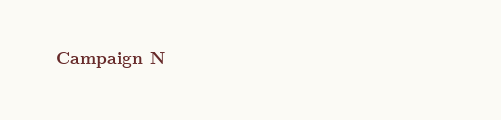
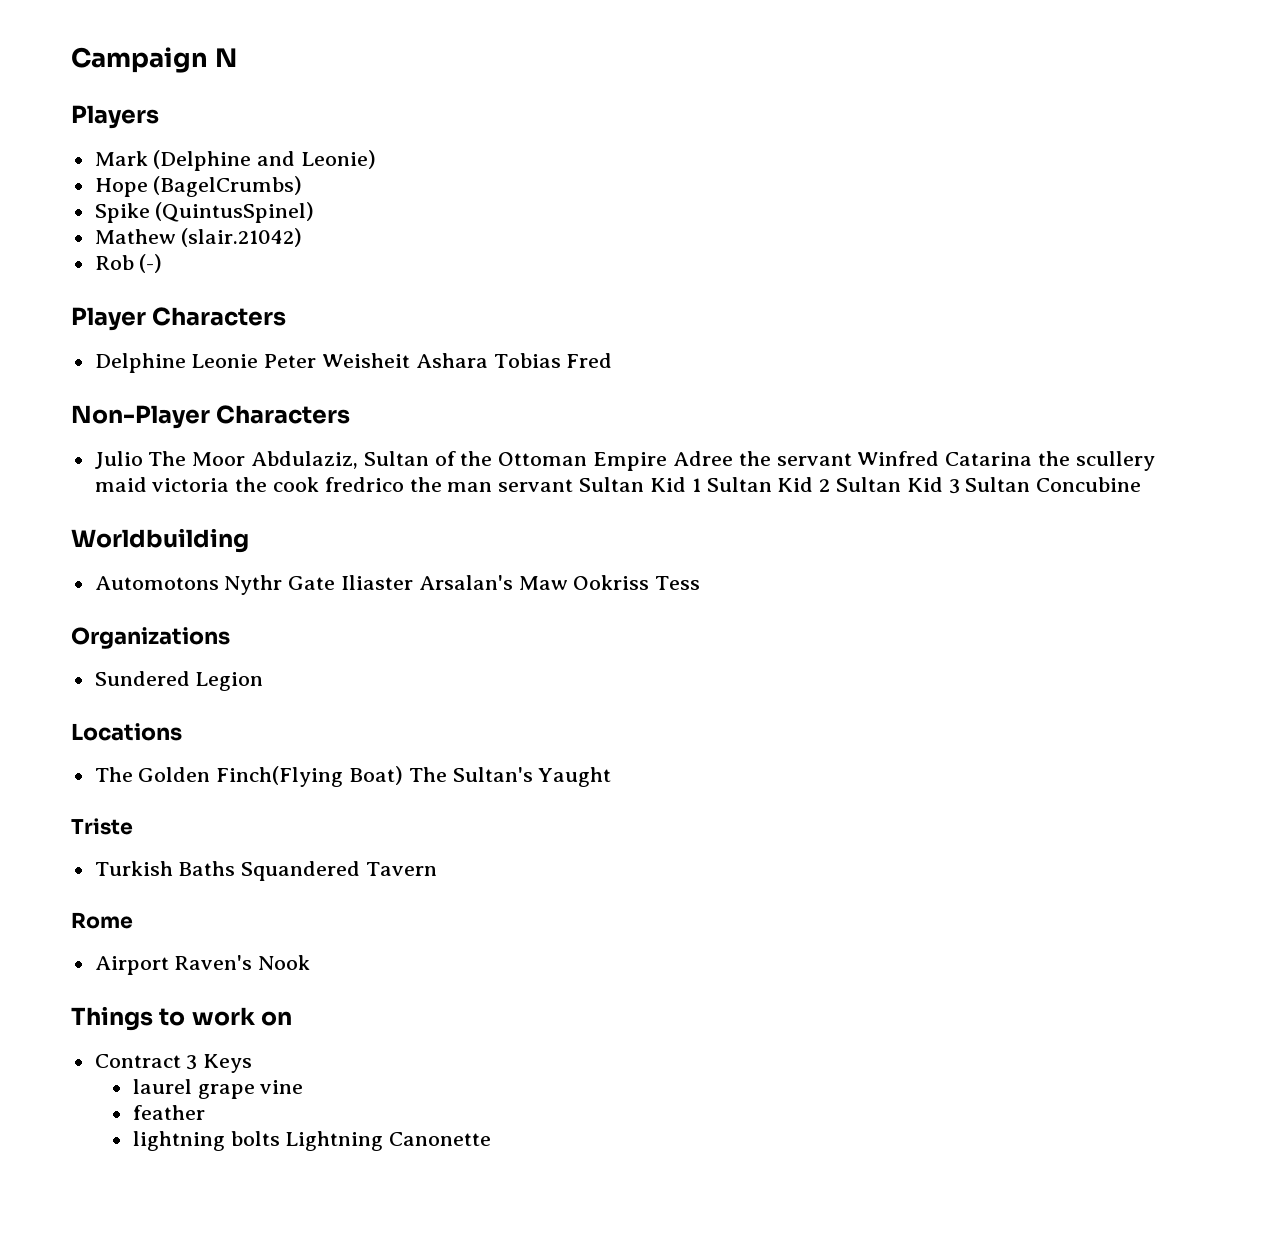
(165, 58) none -> [71,105,159,129] [94,150,377,171] [94,176,303,197] [94,202,315,223] [94,228,303,247] [94,254,163,273] [71,307,287,331] [94,353,613,373] [71,405,351,429] [94,451,1155,471] [94,477,1142,494] [71,528,249,553] [94,575,701,595] [71,627,230,649] [94,671,264,691] [71,723,182,741] [94,766,612,787] [71,818,133,835] [94,861,438,881] [71,912,133,929] [94,955,311,975] [71,1006,293,1031] [94,1054,253,1073] [132,1079,304,1099] [132,1105,205,1120] [132,1131,492,1151] // Players // Mark (Delphine and Leonie) // Hope (BagelCrumbs) // Spike (QuintusSpinel) // Mathew (slair.21042) // Rob (-) // Player Characters // Delphine Leonie Peter Weisheit Ashara Tobias Fred // Non-Player Characters // Julio The Moor Abdulaziz, Sultan of the Ottoman Empire Adree the servant Winfred Catarina the scullery maid victoria the cook fredrico the man servant Sultan Kid 1 Sultan Kid 2 Sultan Kid 3 Sultan Concubine // Worldbuilding // Automotons Nythr Gate Iliaster Arsalan's Maw Ookriss Tess // Organizations // Sundered Legion // Locations // The Golden Finch(Flying Boat) The Sultan's Yaught // Triste // Turkish Baths Squandered Tavern // Rome // Airport Raven's Nook // Things to work on // Contract 3 Keys // laurel grape vine // feather // lightning bolts Lightning Canonette

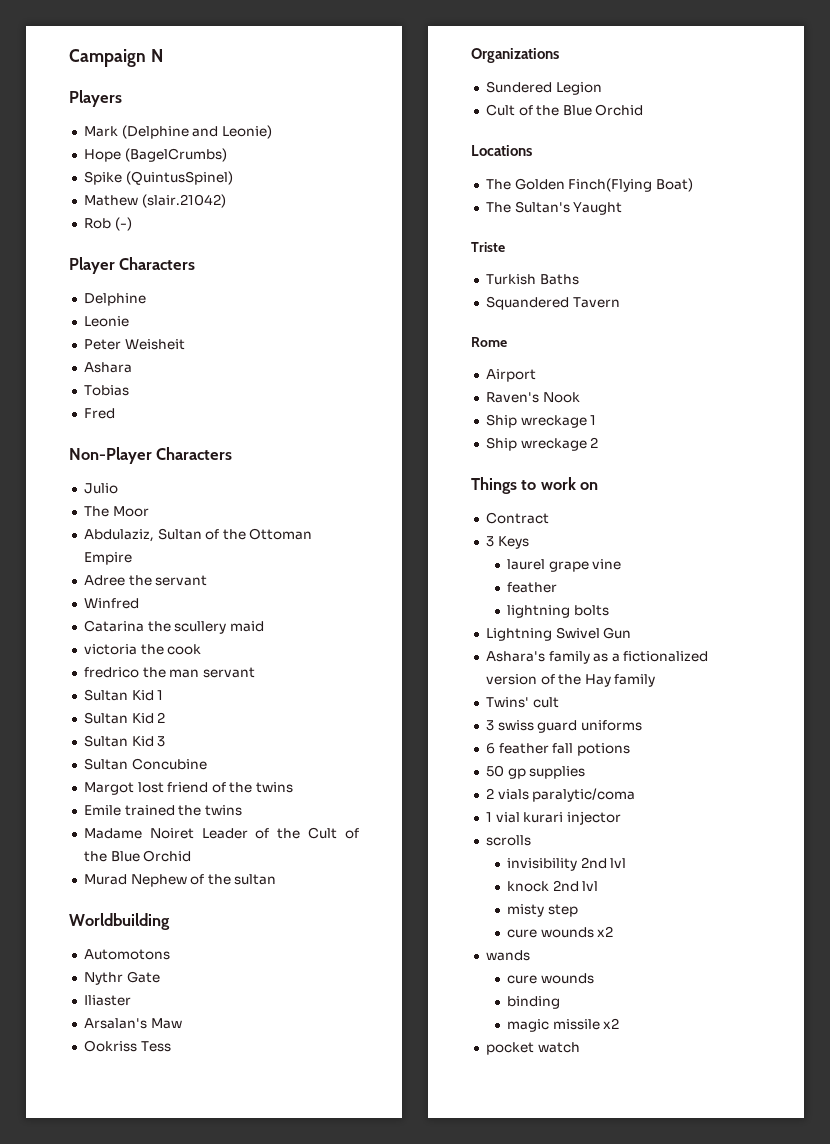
(186, 363) none -> (146, 299) //
(259, 361) none -> (129, 321) //
(411, 360) none -> (185, 344) //
(488, 360) none -> (132, 367) //
(561, 360) none -> (129, 390) //
(143, 460) none -> (118, 488) //
(246, 459) none -> (149, 511) //
(668, 461) none -> (132, 558) //
(852, 459) none -> (208, 580) //
(940, 458) none -> (139, 603) //
(147, 484) none -> (264, 626) //
(320, 484) none -> (202, 649) //
(574, 485) none -> (255, 672) //
(701, 485) none -> (164, 695) //
(831, 485) none -> (166, 717) //
(960, 486) none -> (166, 741) //
(1142, 484) none -> [83,782,294,795] [83,805,242,816] [83,827,359,839] [83,850,192,862] [83,874,277,887] // Margot lost friend of the twins // Emile trained the twins // Madame Noiret Leader of the Cult of the Blue Orchid // Murad Nephew of the sultan
(219, 583) none -> (170, 954) //
(336, 583) none -> (160, 977) //
(414, 582) none -> (131, 1000) //
(568, 583) none -> (182, 1023) //
(264, 681) none -> [485,104,644,116] // Cult of the Blue Orchid
(404, 775) none -> (693, 185) //
(236, 868) none -> (579, 279) //
(169, 965) none -> (536, 375) //
(311, 962) none -> [485,414,597,428] [485,437,599,451] // Ship wreckage 1 // Ship wreckage 2
(181, 1061) none -> (549, 518) //
[285,1131,492,1151] Lightning Canonette -> [485,627,632,641] [485,651,709,664] [485,674,656,687] [485,697,559,708] [485,720,642,733] [485,743,630,756] [485,765,586,779] [485,788,636,802] [485,811,621,825] [485,835,531,846] [506,857,627,871] [506,880,599,892] [506,904,578,917] [506,926,614,938] [485,950,530,961] [506,973,594,984] [506,996,560,1009] [506,1018,620,1032] [485,1042,580,1055] // Lightning Swivel Gun // Ashara's family as a fictionalized version of the Hay family // Twins' cult // 3 swiss guard uniforms // 6 feather fall potions // 50 gp supplies // 2 vials paralytic/coma // 1 vial kurari injector // scrolls // invisibility 2nd lvl // knock 2nd lvl // misty step // cure wounds x2 // wands // cure wounds // binding // magic missile x2 // pocket watch

